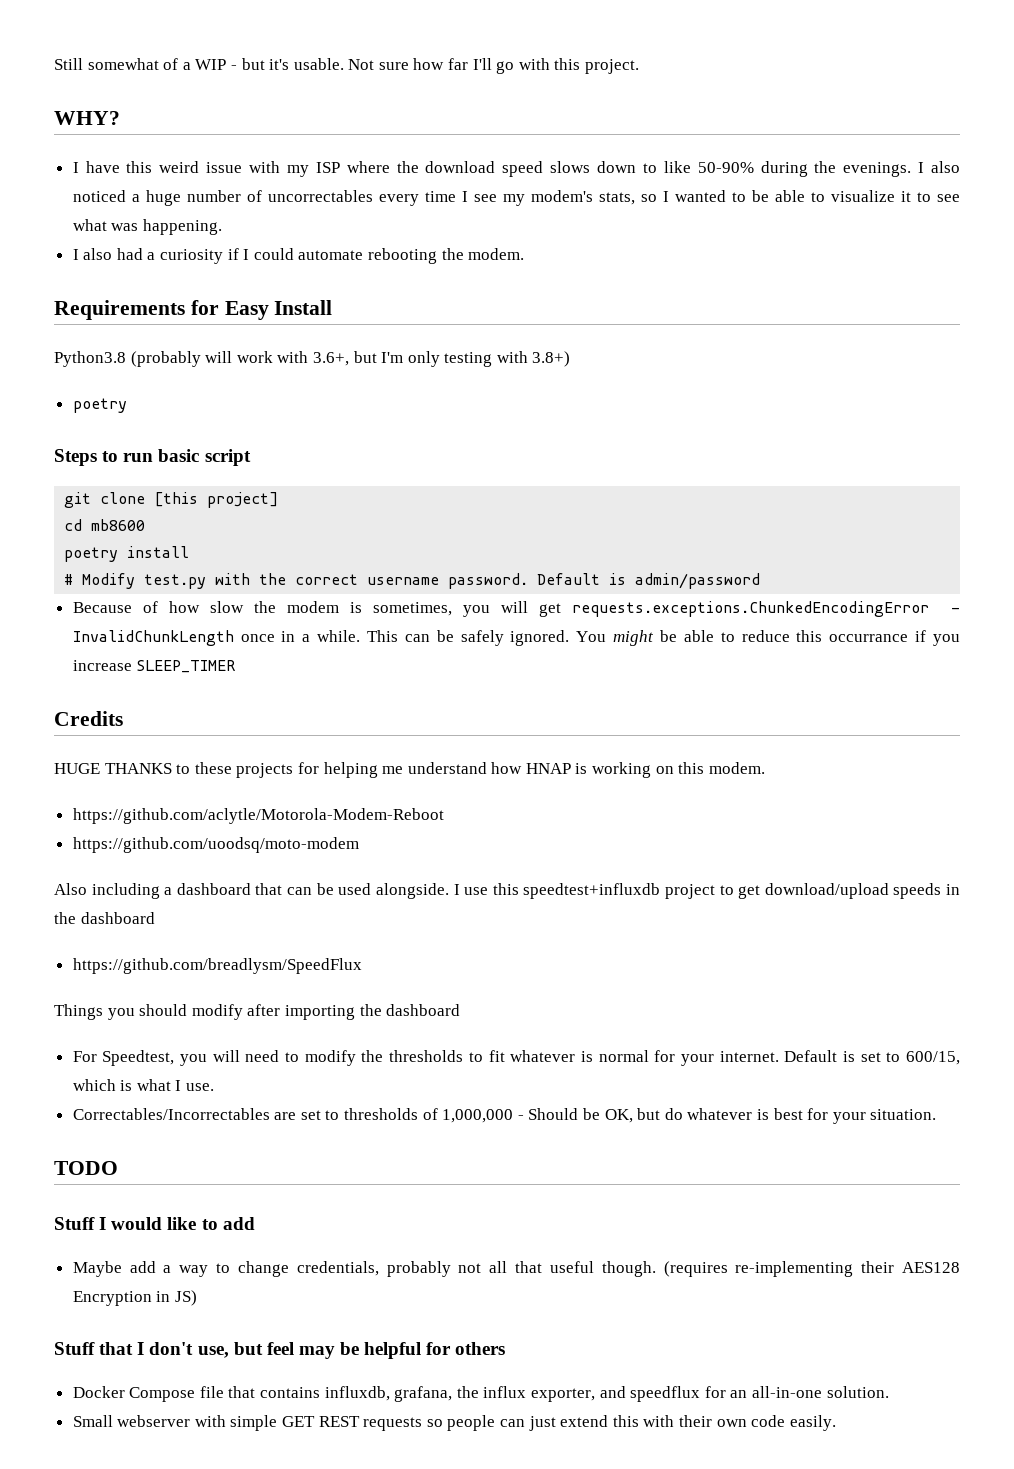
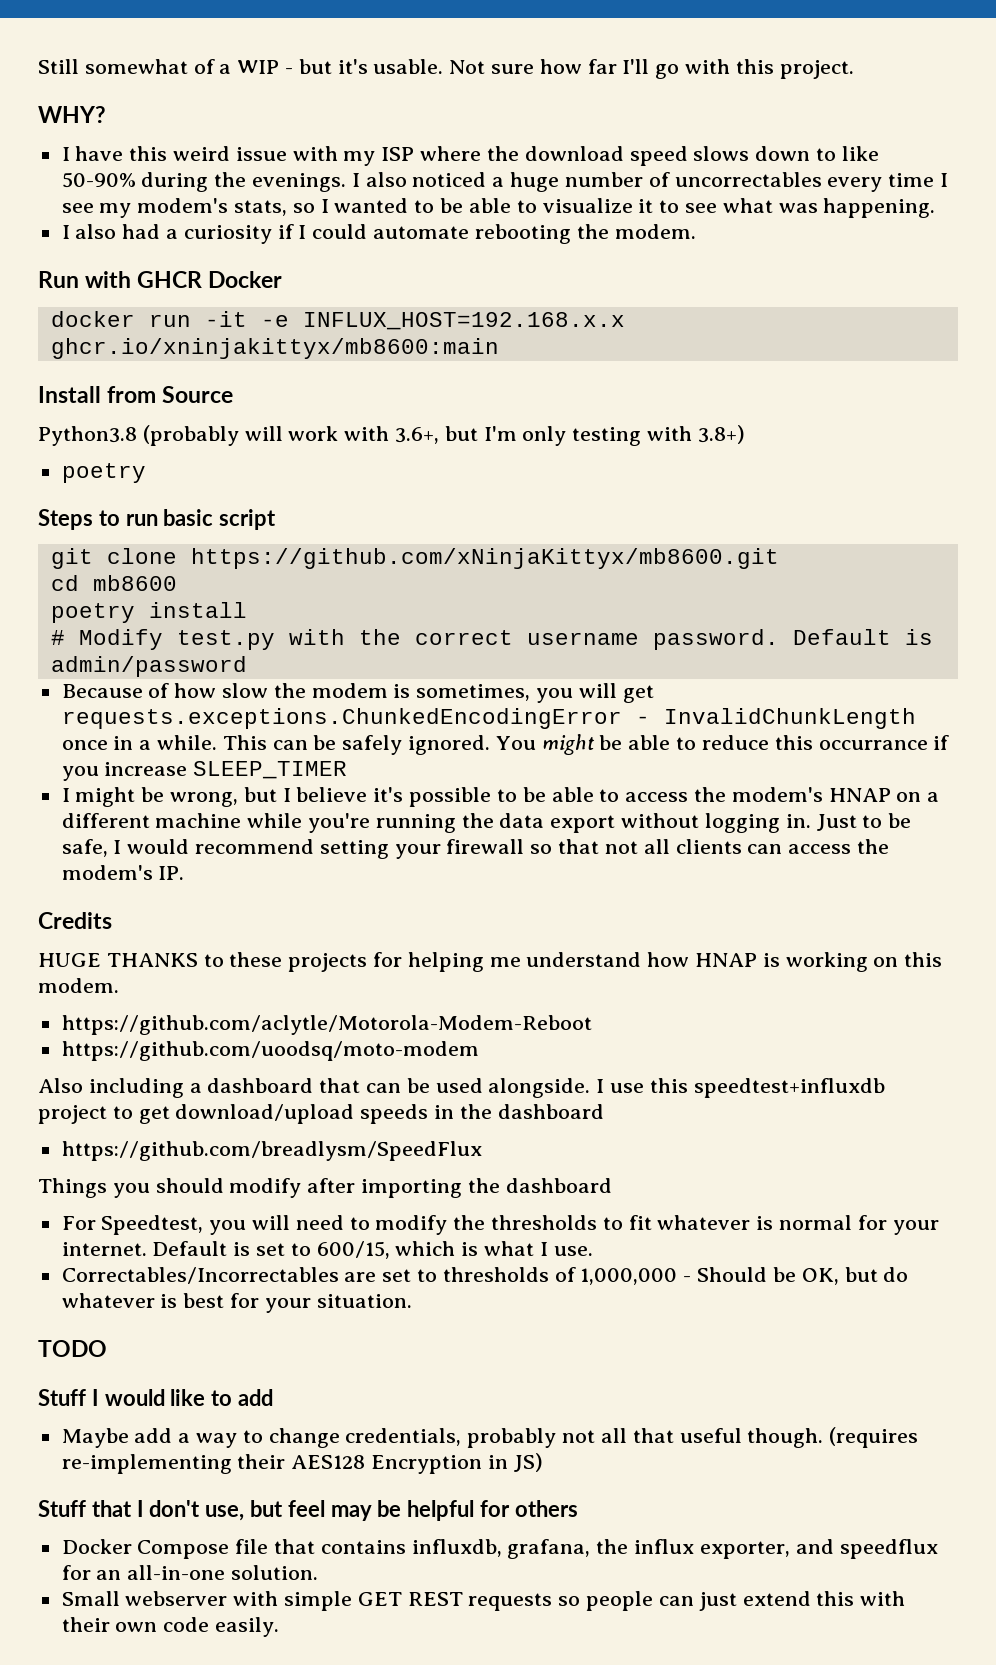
[54,300,269,320] Requirements for Easy -> [38,271,283,288] [50,311,625,330] [50,338,499,359] Run with GHCR Docker // docker run -it -e INFLUX_HOST=192.168.x.x ghcr.io/xninjakittyx/mb8600:main //
(333, 307) none -> [107,386,234,403] from Source
[154,492,279,508] [this project] -> [190,548,779,569] https://github.com/xNinjaKittyx/mb8600.git
(236, 666) none -> [61,787,940,807] [61,813,912,833] [61,839,889,859] [61,865,185,880] // I might be wrong, but I believe it's possible to be able to access the modem's HNAP on a different machine while you're running the data export without logging in. Just to be safe, I would recommend setting your firewall so that not all clients can access the modem's IP.

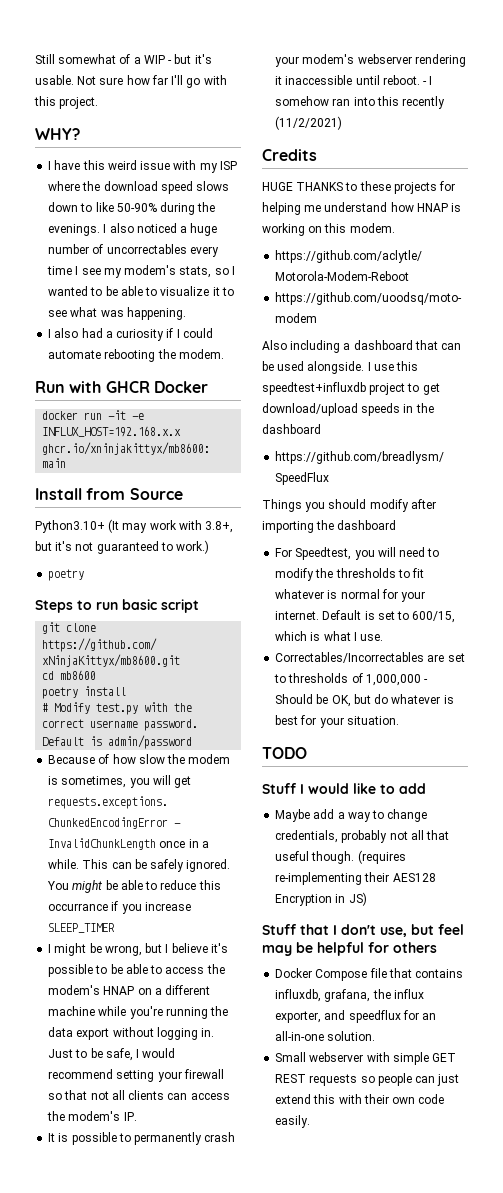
[38,425,745,446] Python3.8 (probably will work with 3.6+, but I'm only testing with 3.8+) -> [35,519,234,533] [35,540,210,554] Python3.10+ (It may work with 3.8+, but it's not guaranteed to work.)
(185, 873) none -> [48,1132,236,1145] [275,54,466,67] [275,75,433,85] [275,96,446,109] [275,116,343,130] // It is possible to permanently crash your modem's webserver rendering it inaccessible until reboot. - I somehow ran into this recently (11/2/2021)

